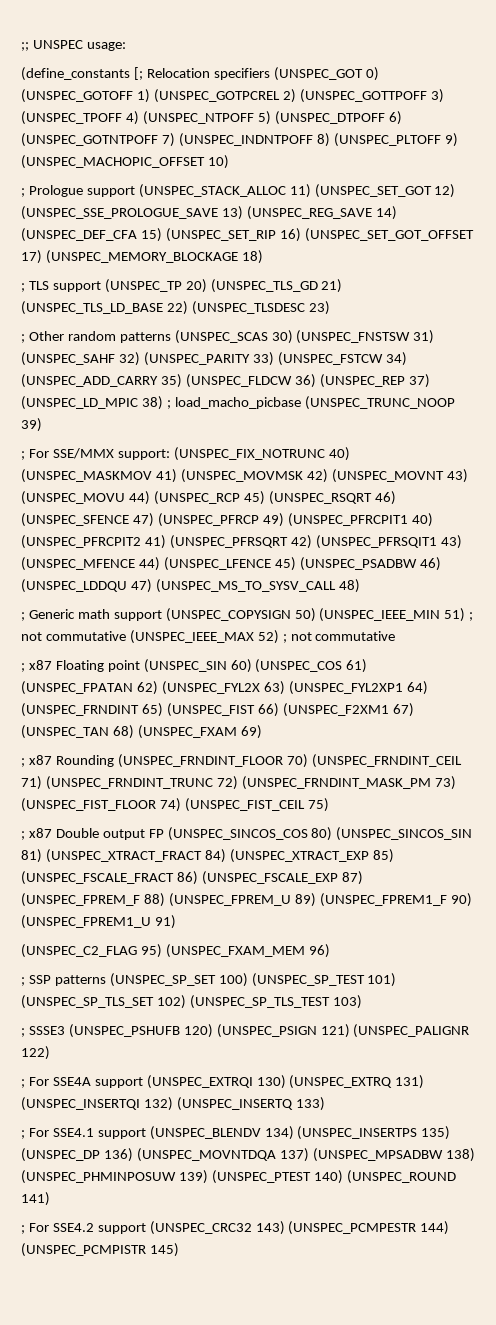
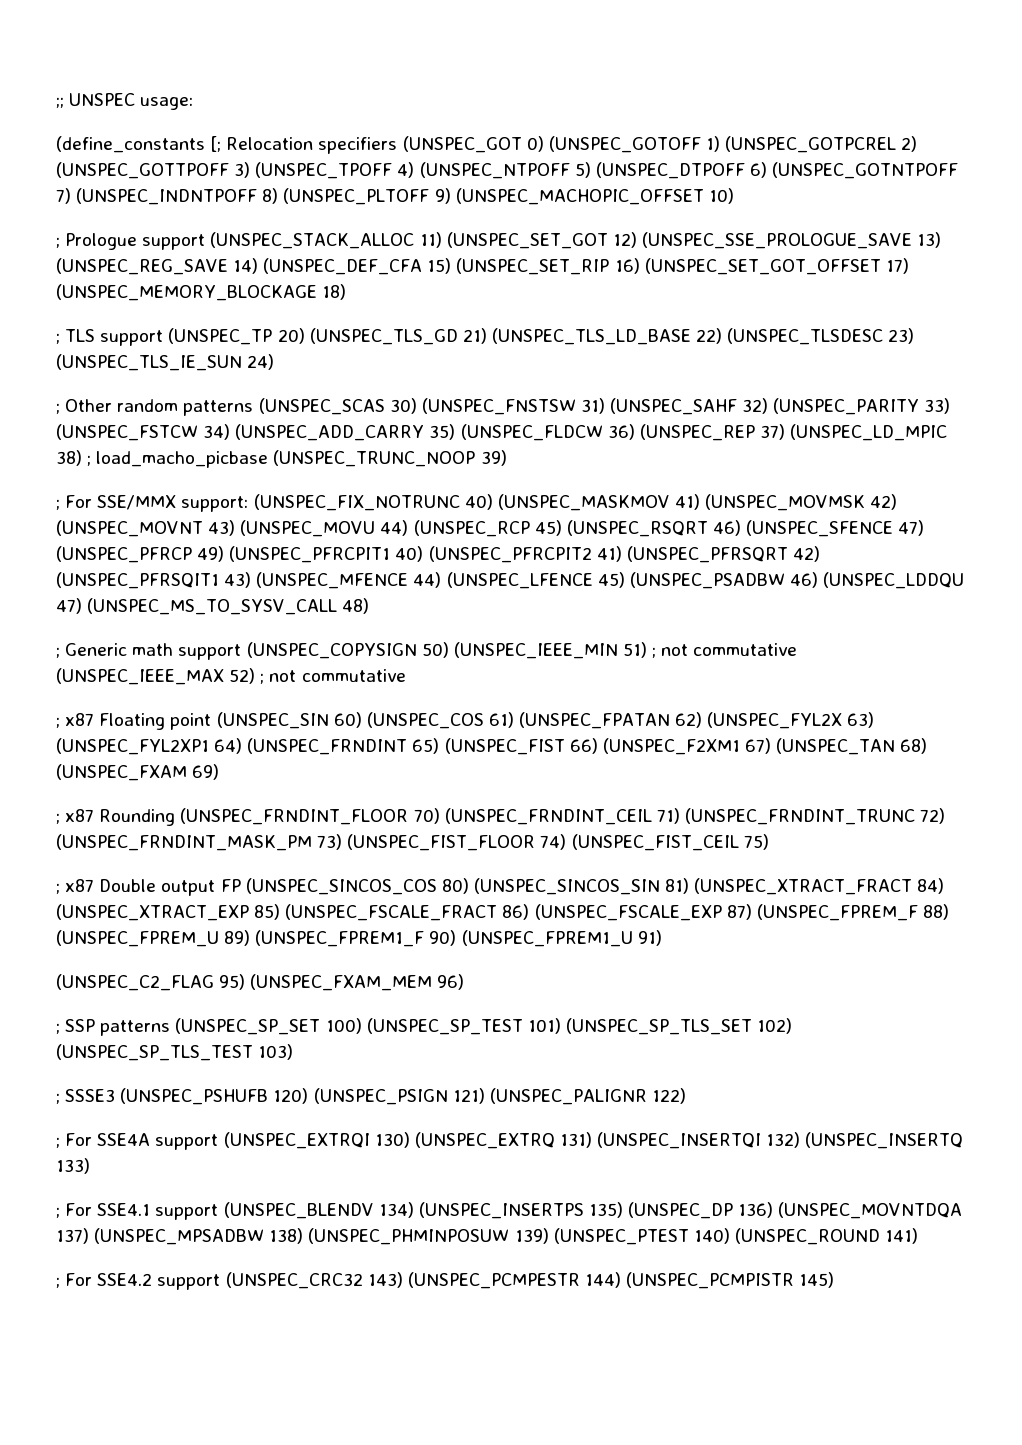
(330, 308) none -> [56,354,275,371] (UNSPEC_TLS_IE_SUN 24)

